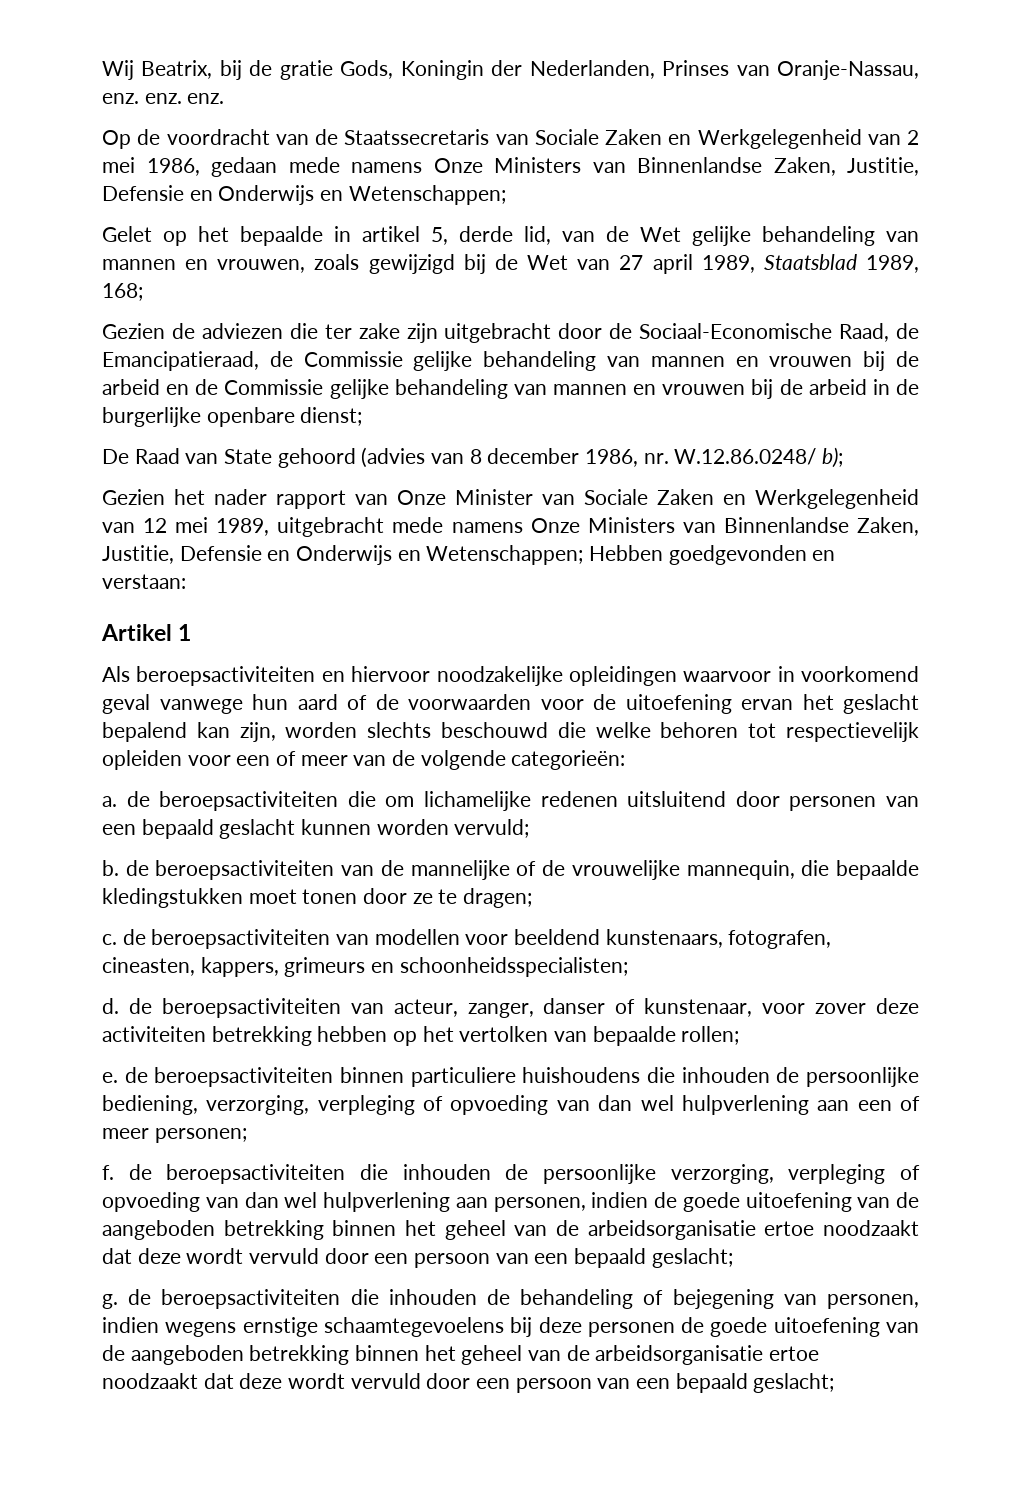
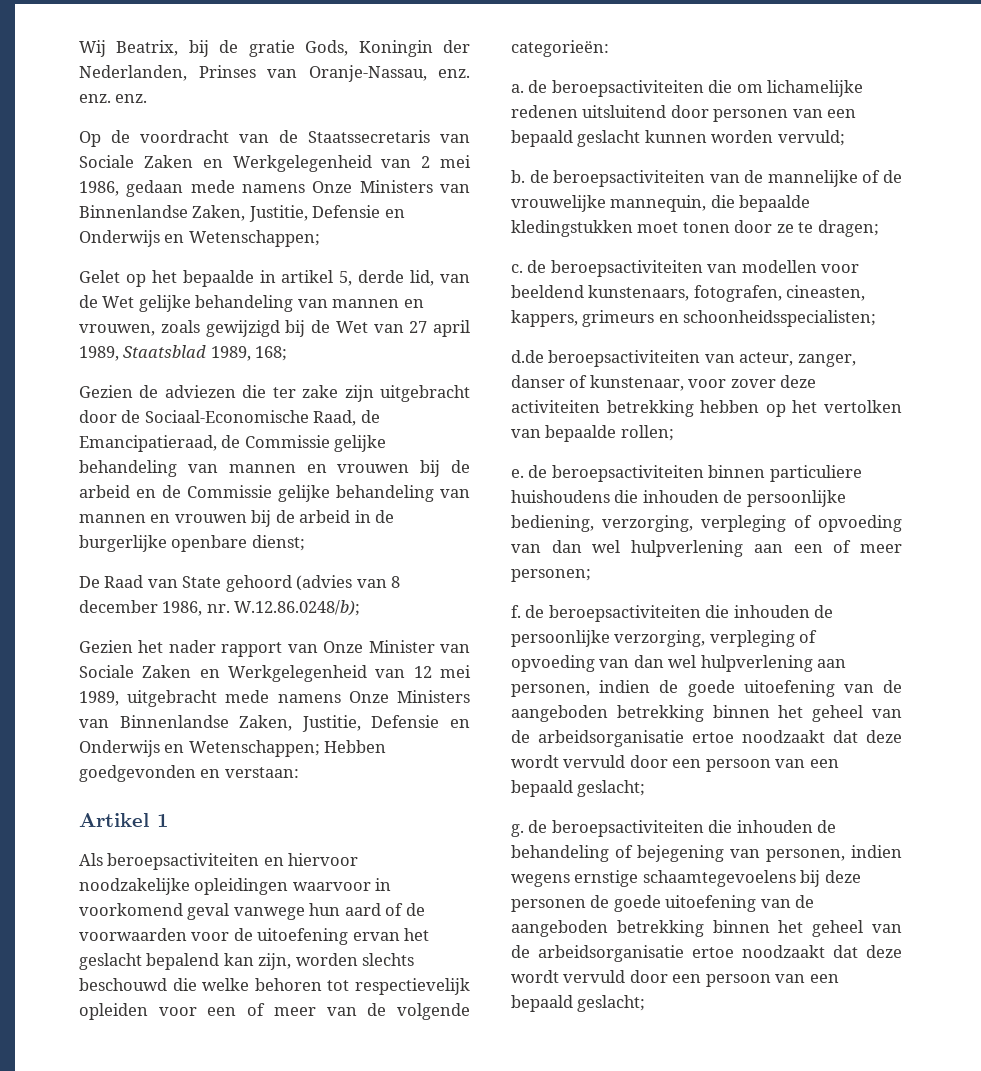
[674,447,844,468] W.12.86.0248/ b); -> [234,600,361,616] W.12.86.0248/b);
[102,998,152,1014] d. de -> [511,350,544,363] d.de

